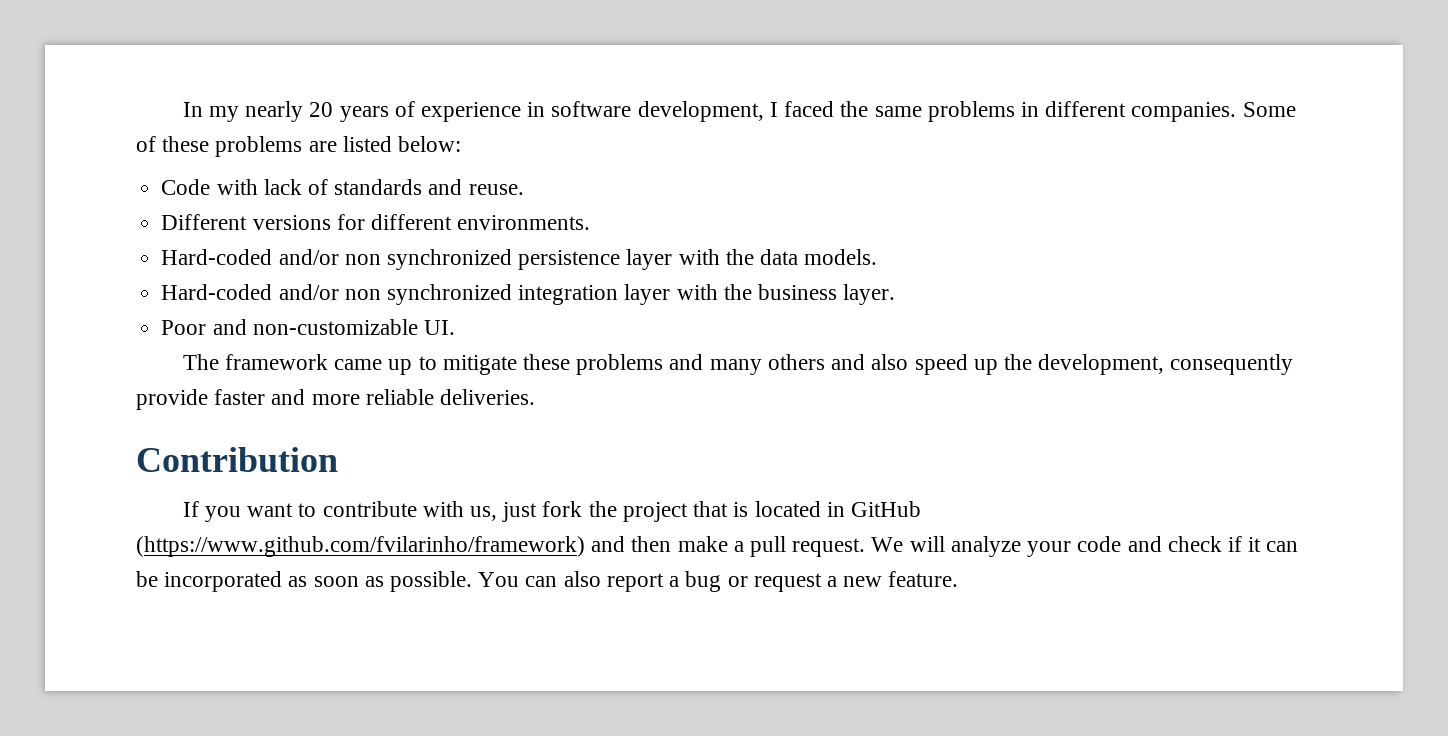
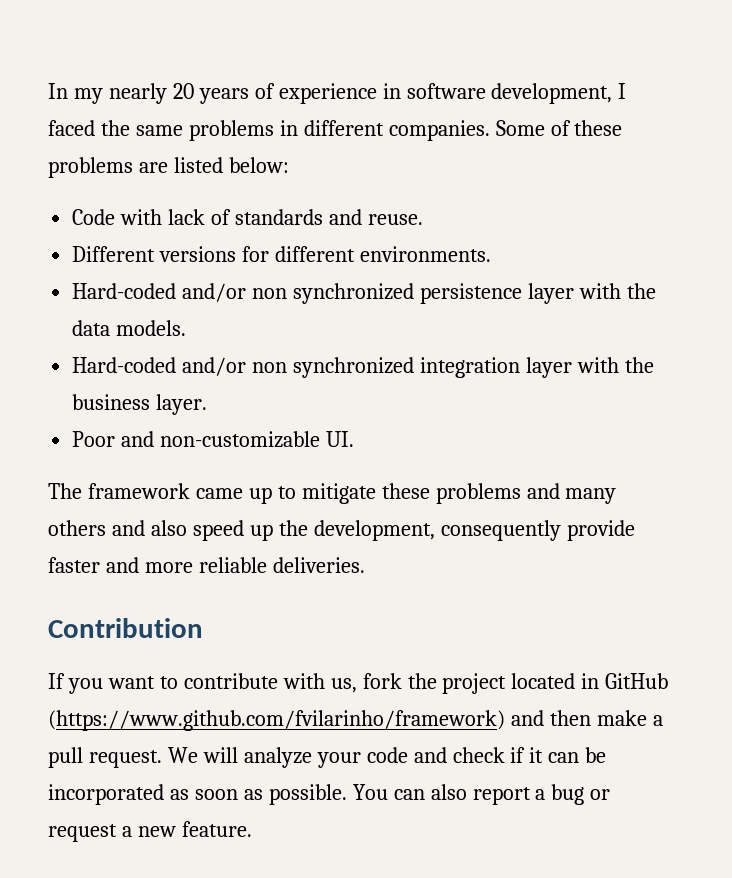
[502,502,538,522] just -> (357, 685) none
[693,501,749,517] that is -> (507, 683) none

